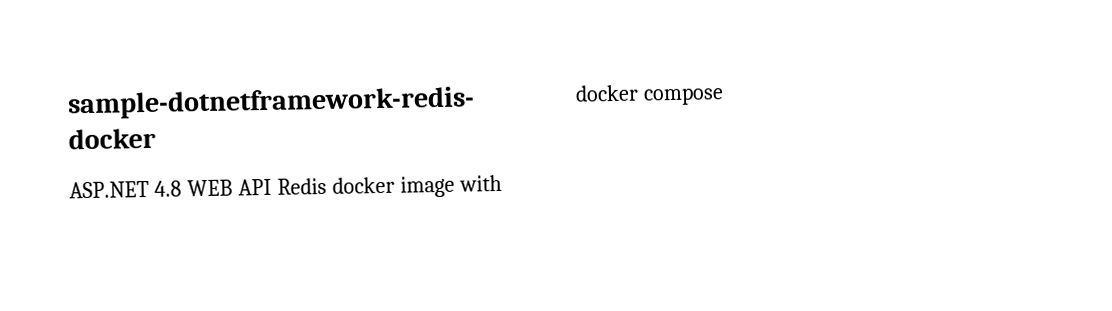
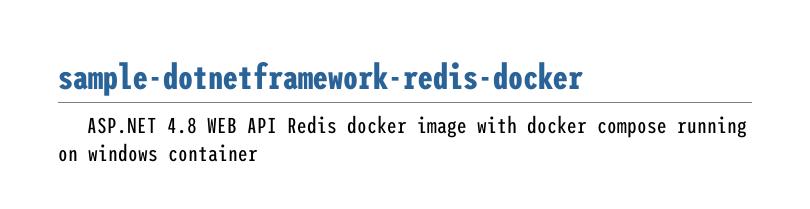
(724, 96) none -> [676,116,747,138] [58,143,258,162] running on windows container

